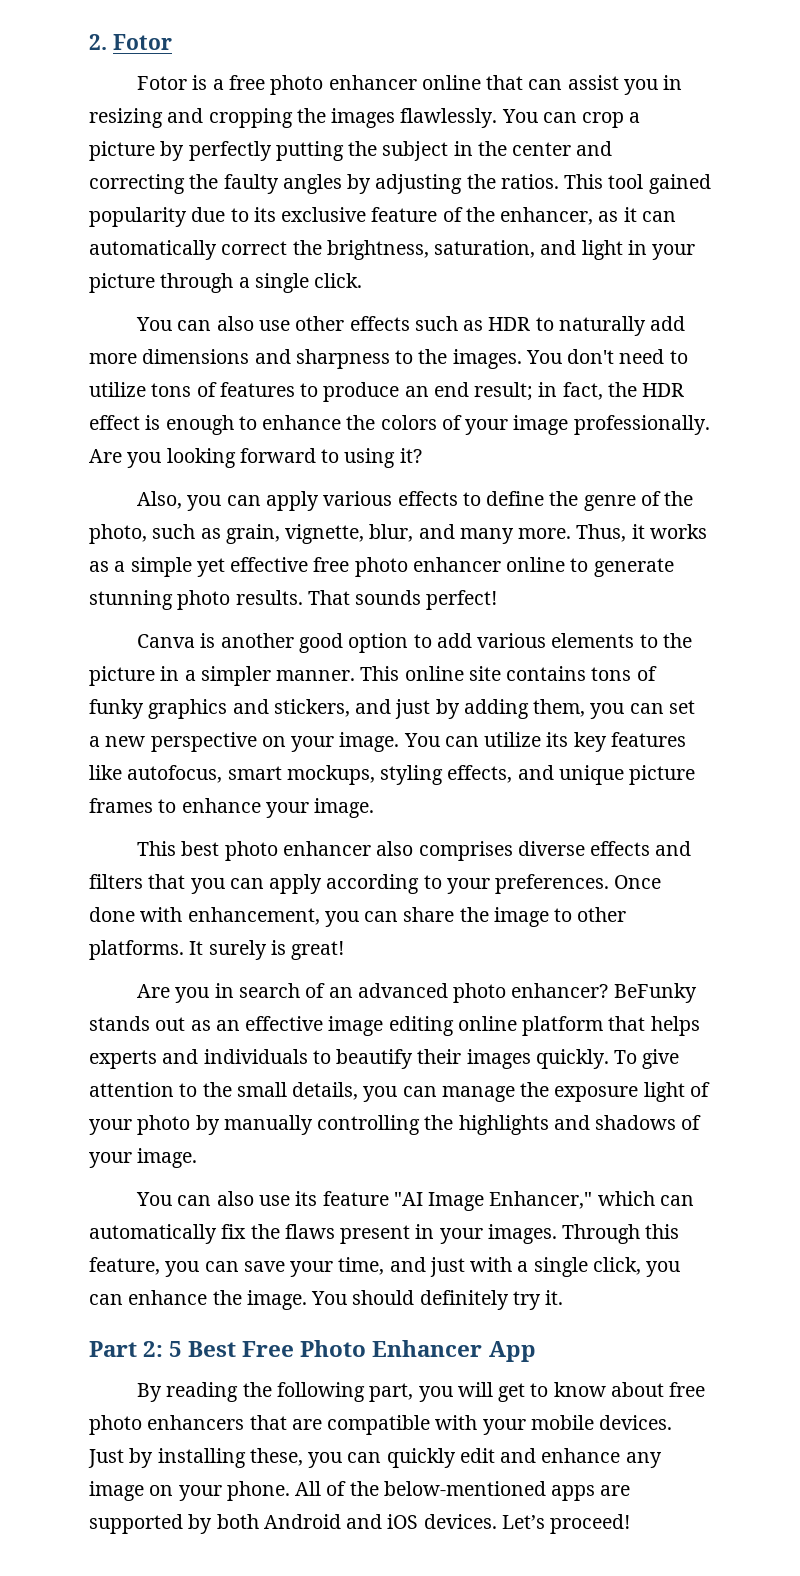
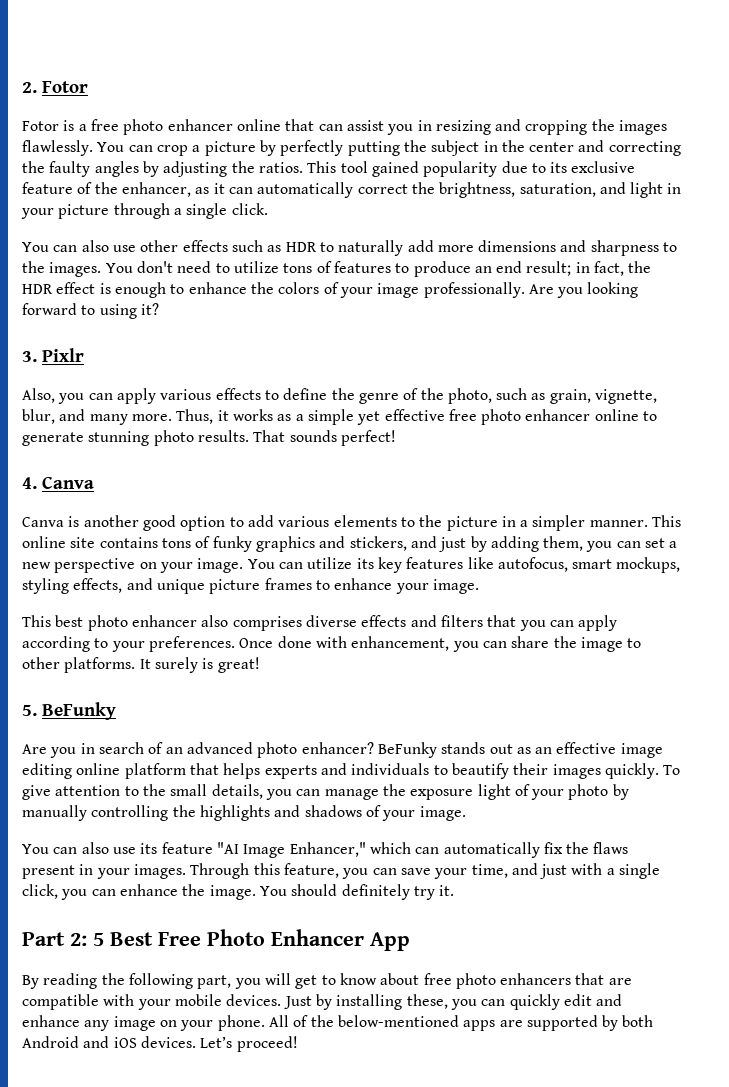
(422, 455) none -> [22,348,84,362] // 3. Pixlr
(498, 600) none -> [22,476,94,489] // 4. Canva
(345, 950) none -> [22,702,116,720] // 5. BeFunky

